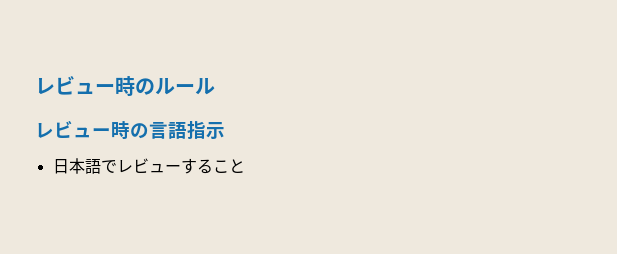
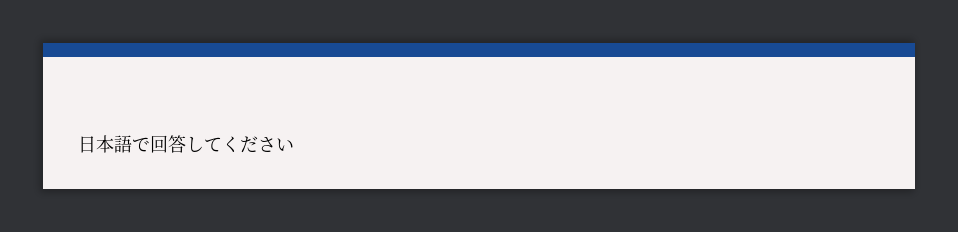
[35,76,215,96] [35,120,225,139] [52,158,245,174] レビュー時のルール // レビュー時の言語指示 // 日本語でレビューすること -> [78,135,294,153] 日本語で回答してください

